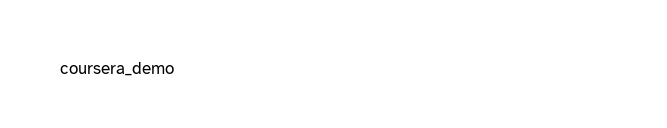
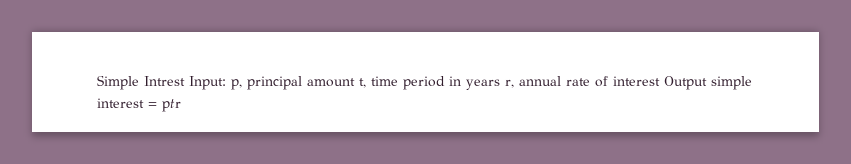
[60,62,174,76] coursera_demo -> [97,75,752,90] [97,98,181,112] Simple Intrest Input: p, principal amount t, time period in years r, annual rate of interest Output simple interest = ptr

